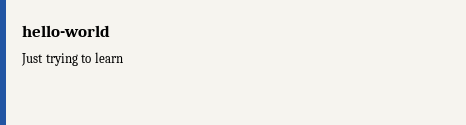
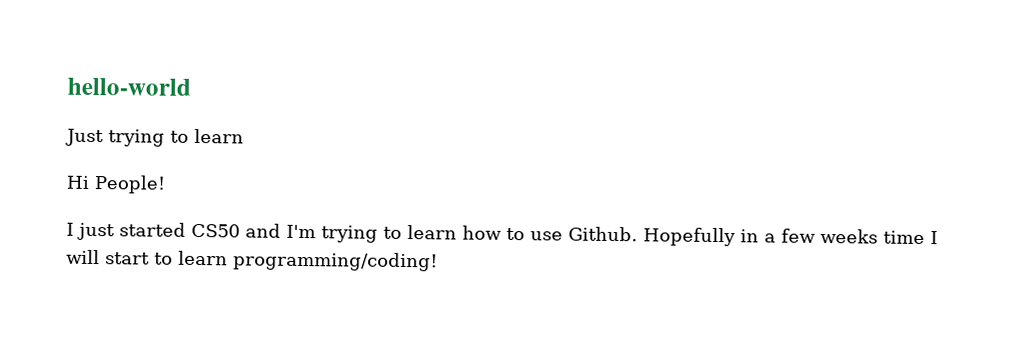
(123, 57) none -> [66,175,166,194] [66,222,938,247] [66,249,438,272] // Hi People! // I just started CS50 and I'm trying to learn how to use Github. Hopefully in a few weeks time I will start to learn programming/coding!

